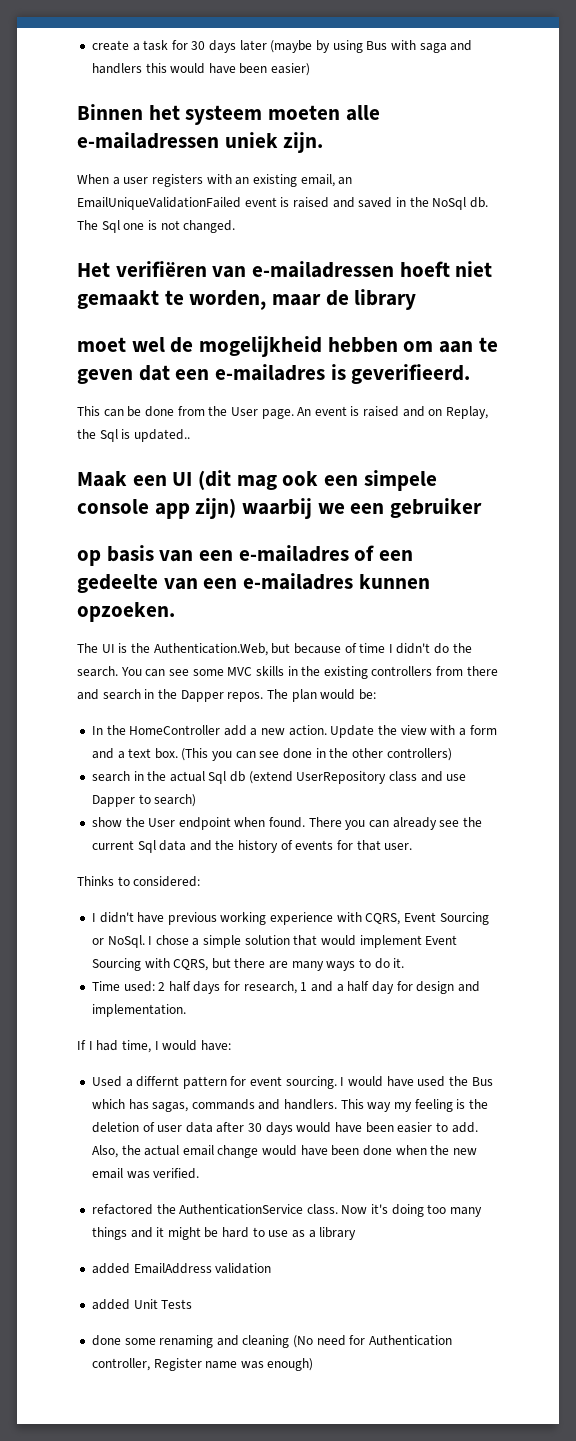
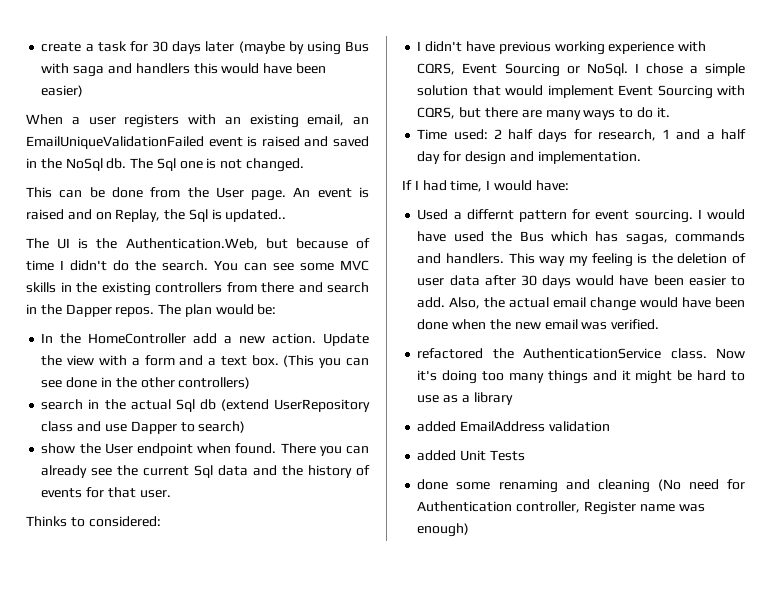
[77,104,380,125] [77,132,324,153] // Binnen het systeem moeten alle e-mailadressen uniek zijn. -> (84, 91) none
[77,261,493,278] [77,289,417,310] [77,336,498,357] [77,364,471,384] // Het verifiëren van e-mailadressen hoeft niet gemaakt te worden, maar de library // moet wel de mogelijkheid hebben om aan te geven dat een e-mailadres is geverifieerd. -> (305, 165) none
[77,470,437,491] [77,498,483,519] [77,545,414,566] [77,573,430,593] [77,602,175,622] // Maak een UI (dit mag ook een simpele console app zijn) waarbij we een gebruiker // op basis van een e-mailadres of een gedeelte van een e-mailadres kunnen opzoeken. -> (287, 215) none

